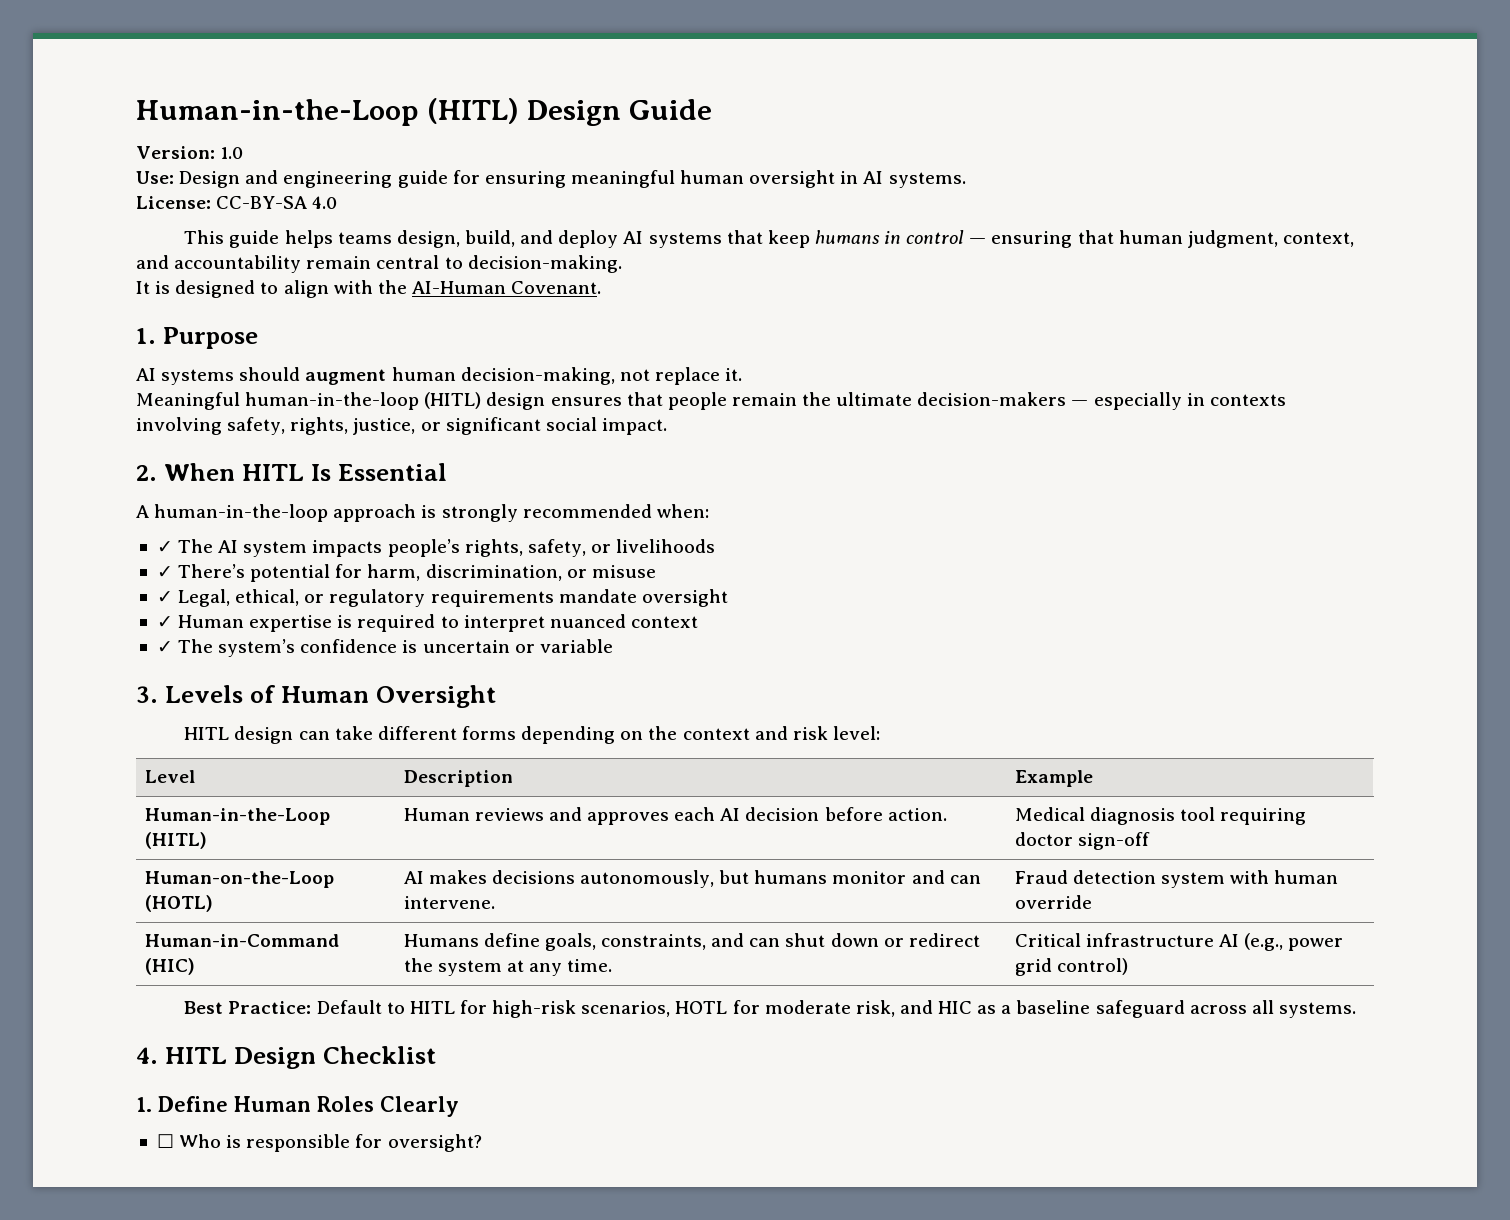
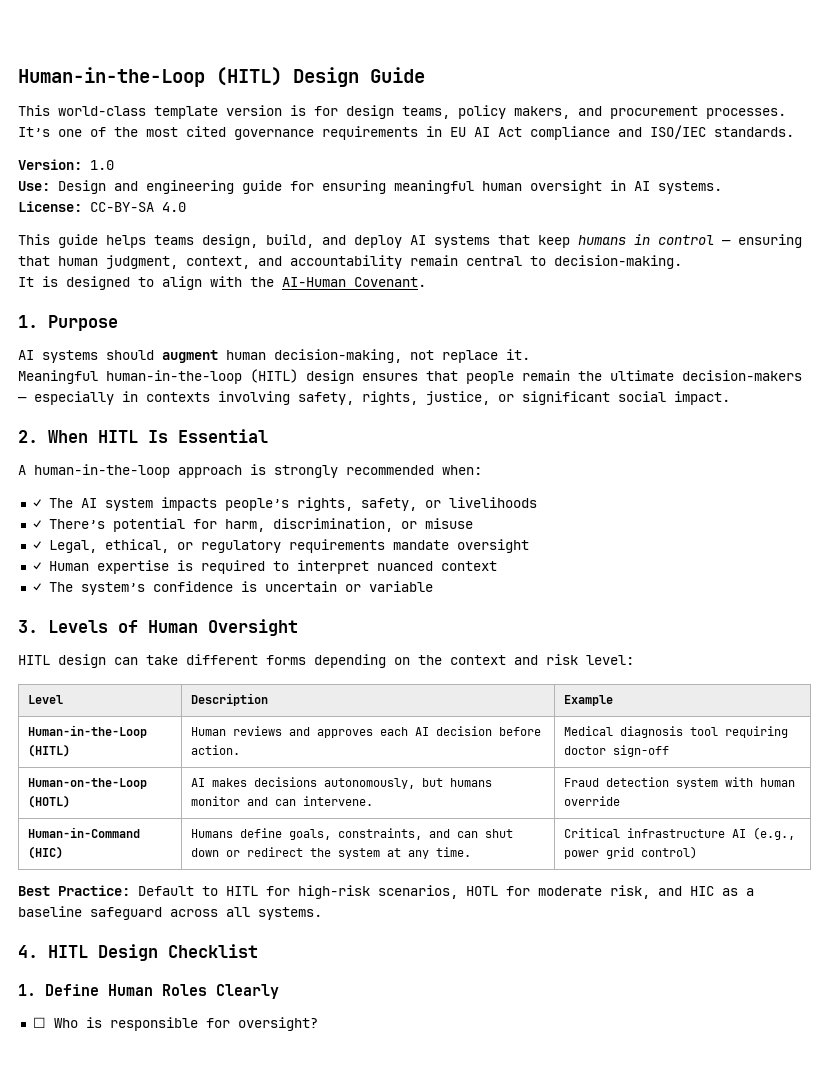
(712, 109) none -> [18,105,786,119] [18,125,794,140] // This world-class template version is for design teams, policy makers, and procurement processes. It’s one of the most cited governance requirements in EU AI Act compliance and ISO/IEC standards.

